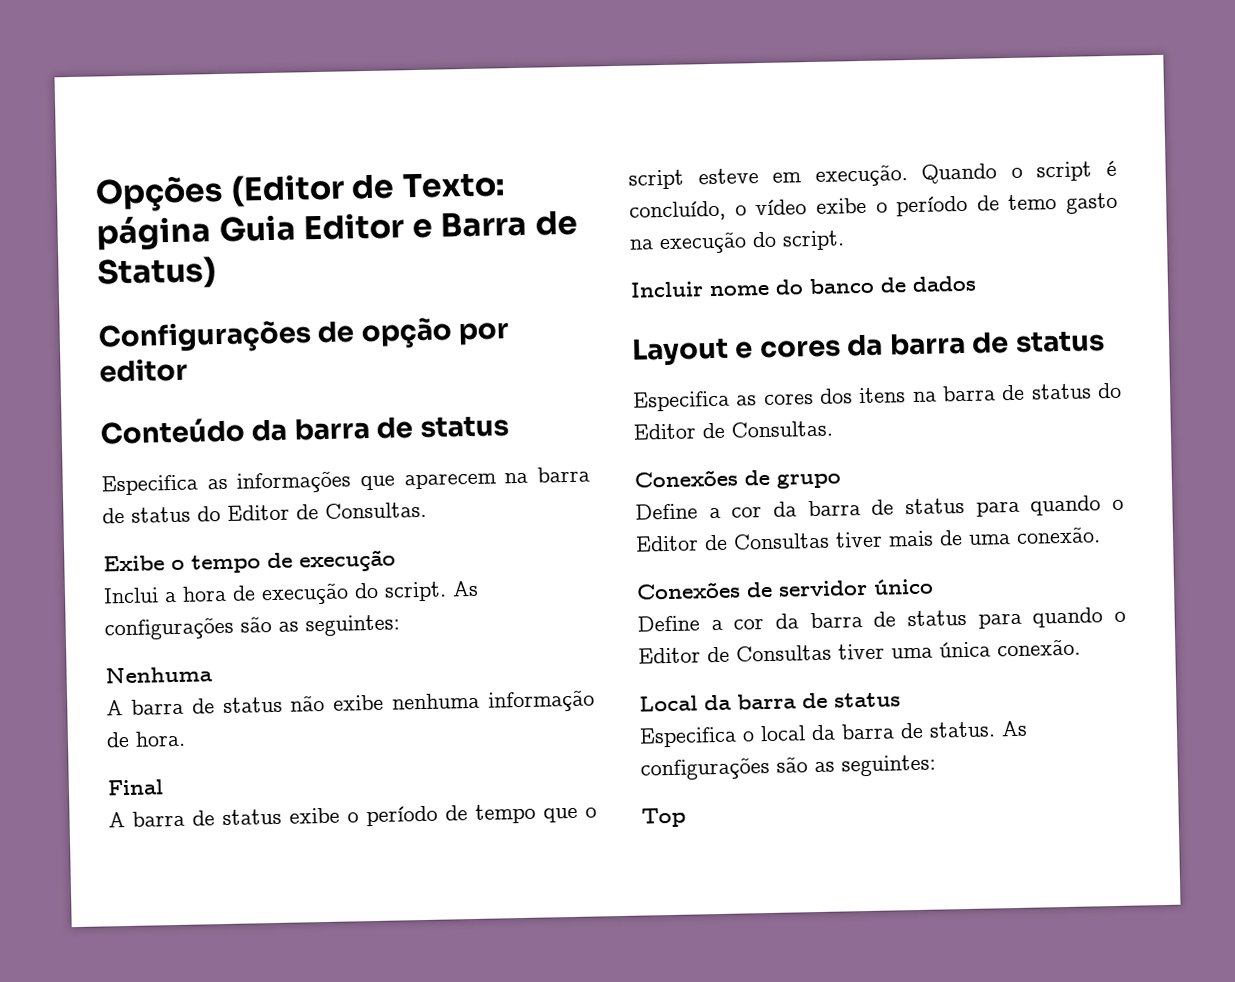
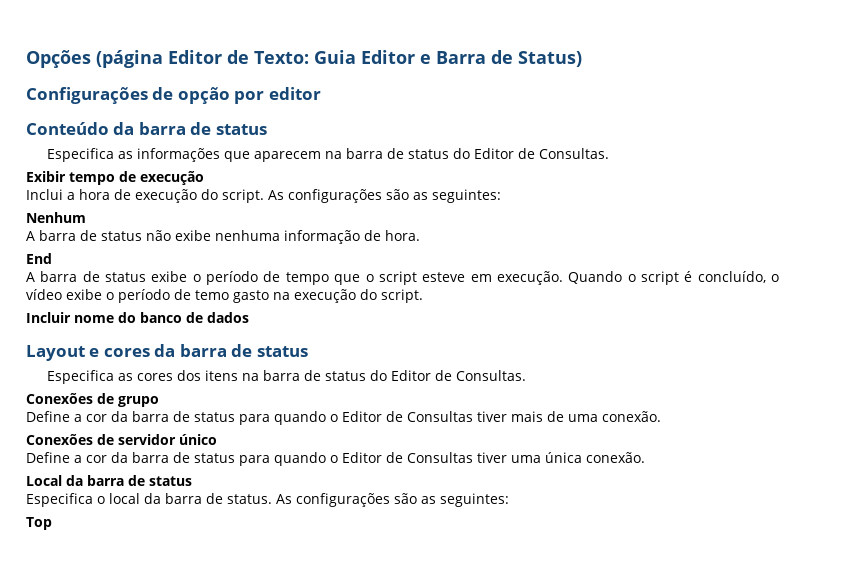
[230,173,345,207] (Editor -> [96,50,222,68] (página Editor
[96,215,212,251] página -> (309, 57) none
[103,555,185,572] Exibe o -> [26,171,66,182] Exibir
[105,666,213,684] Nenhuma -> [26,212,86,223] Nenhum
[107,779,164,796] Final -> [26,253,52,264] End

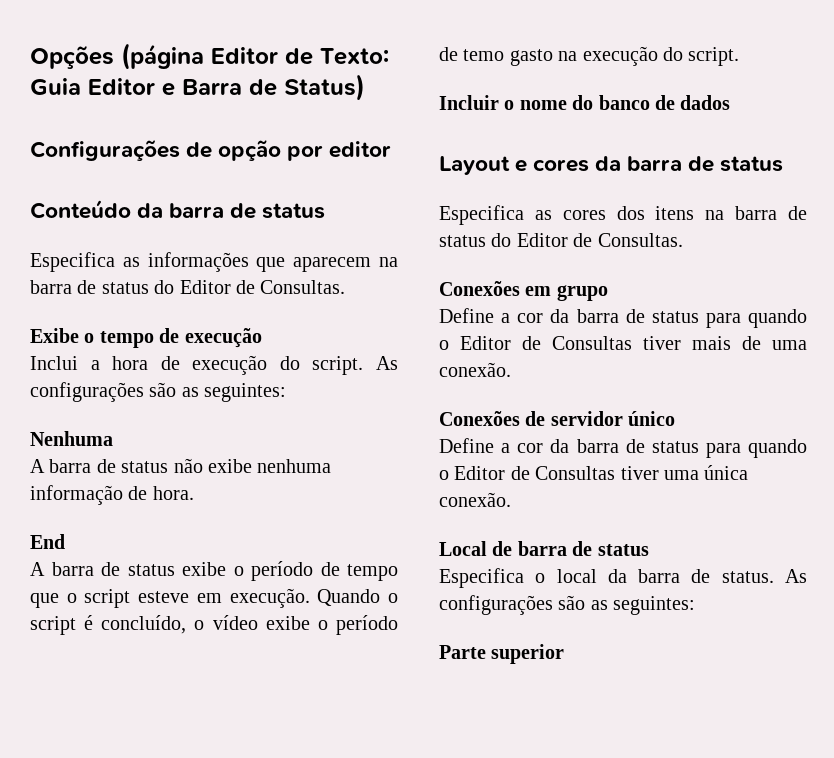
[26,171,66,182] Exibir -> [30,328,95,343] Exibe o
[26,212,86,223] Nenhum -> [30,431,113,446] Nenhuma
(71, 317) none -> [504,100,515,110] o
[97,393,114,404] de -> [525,286,552,296] em
[66,475,83,486] da -> [492,541,513,556] de
[26,517,52,530] Top -> [439,644,565,664] Parte superior

